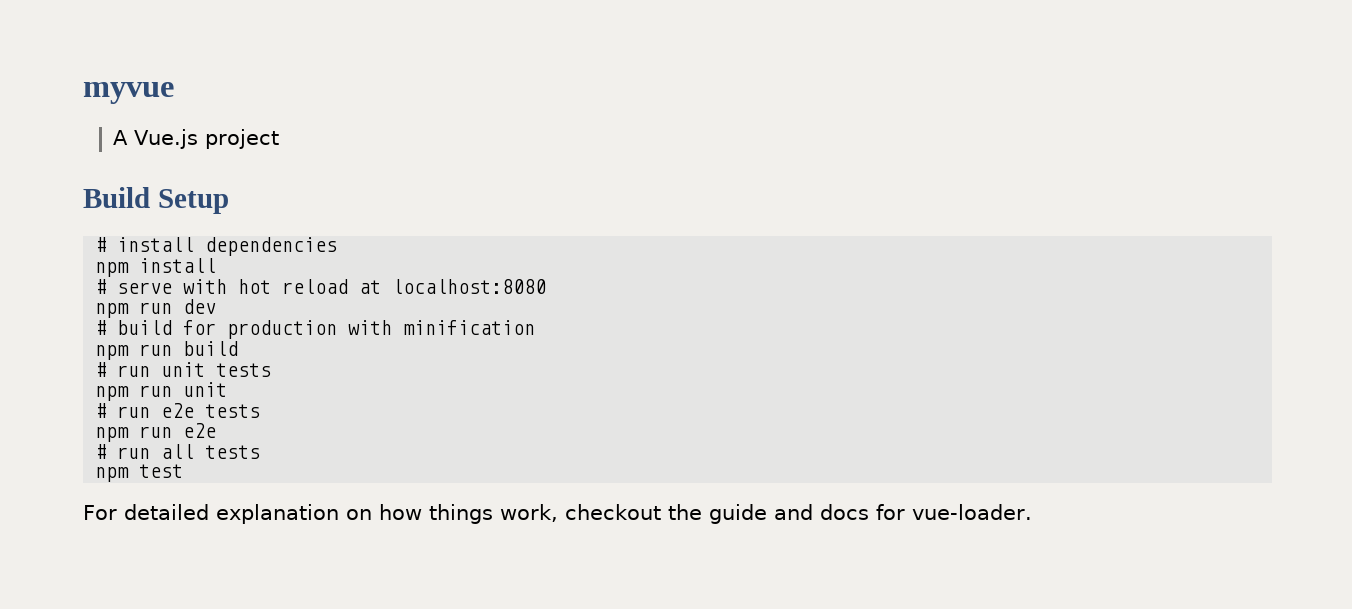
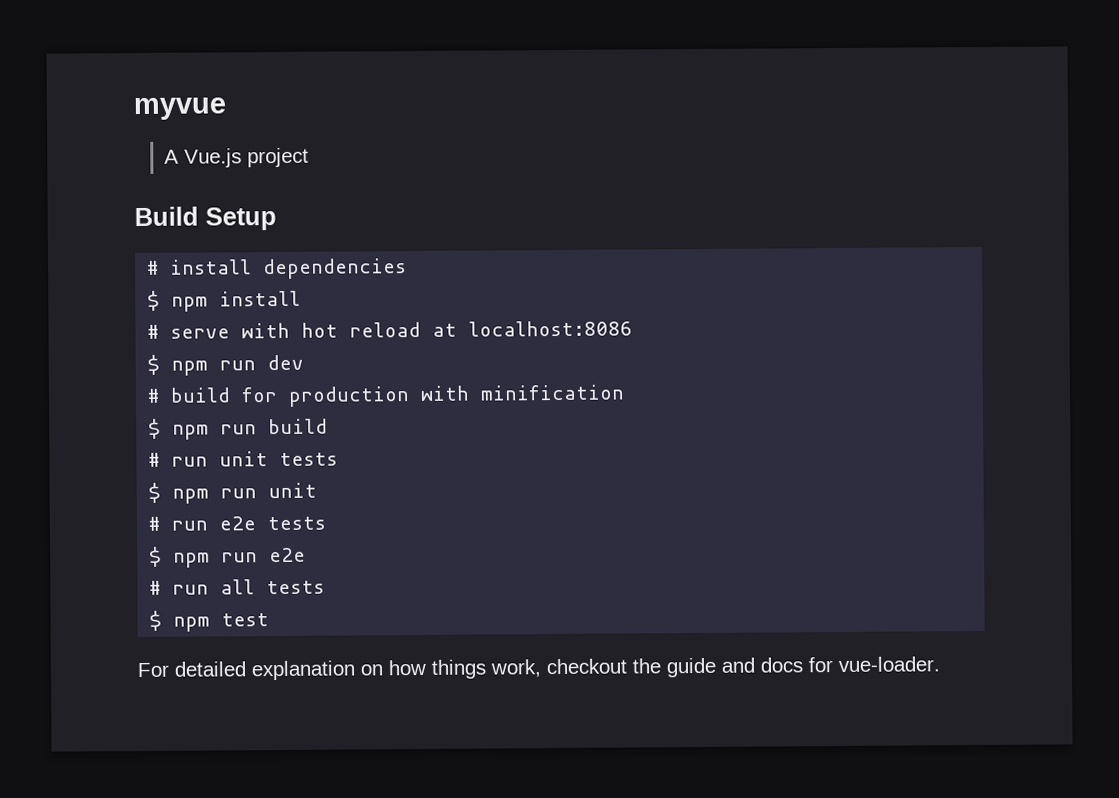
(338, 246) none -> [147,290,161,311] $
[392,279,547,294] localhost:8080 // -> [468,320,634,337] [147,354,161,375] localhost:8086 // $
(536, 327) none -> [148,418,162,439] $
(272, 370) none -> [148,482,162,503] $
(261, 411) none -> [149,546,163,567] $
(261, 452) none -> [149,610,163,631] $

